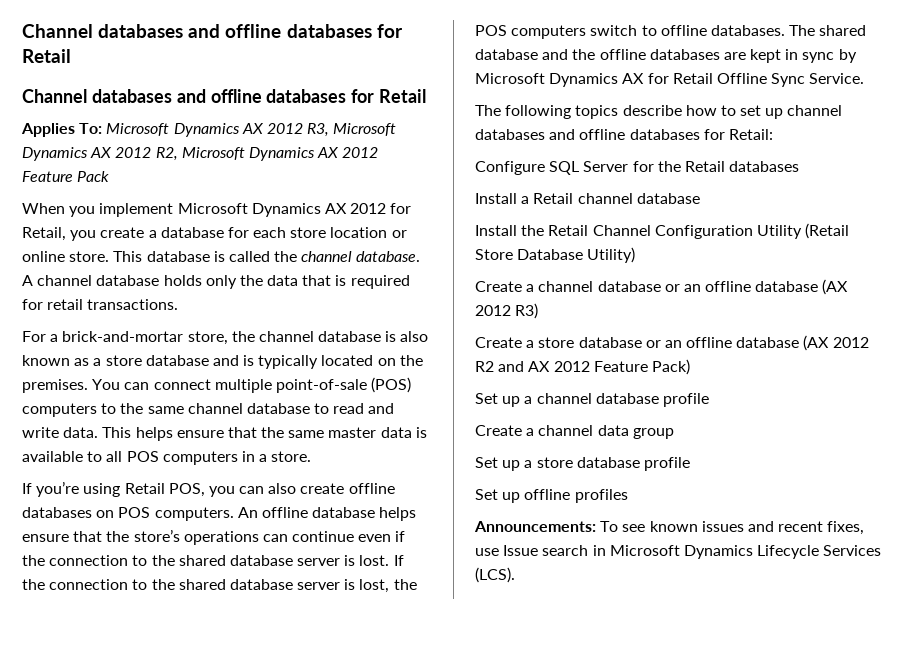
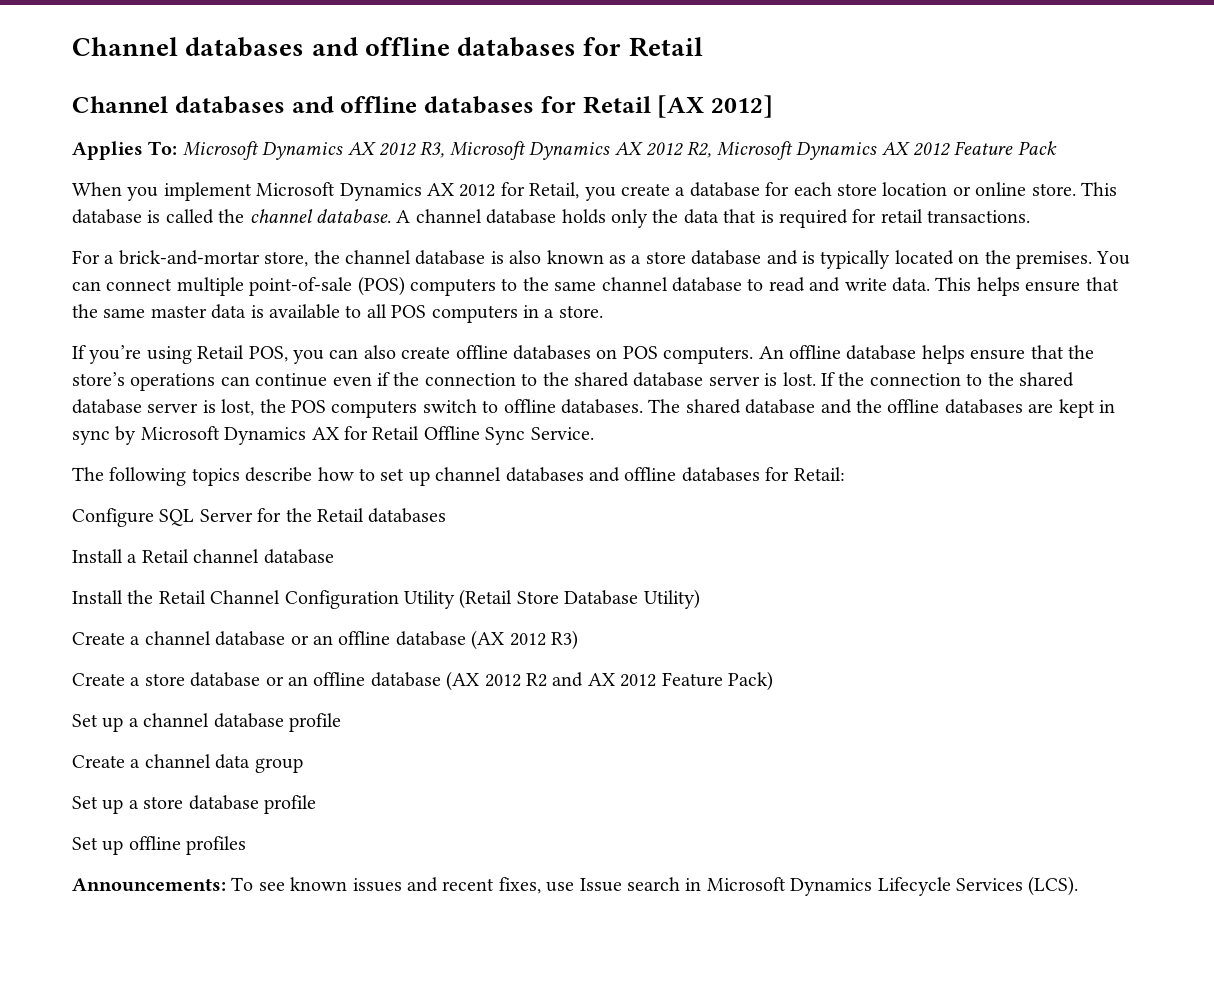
(427, 96) none -> [657,95,773,118] [AX 2012]

